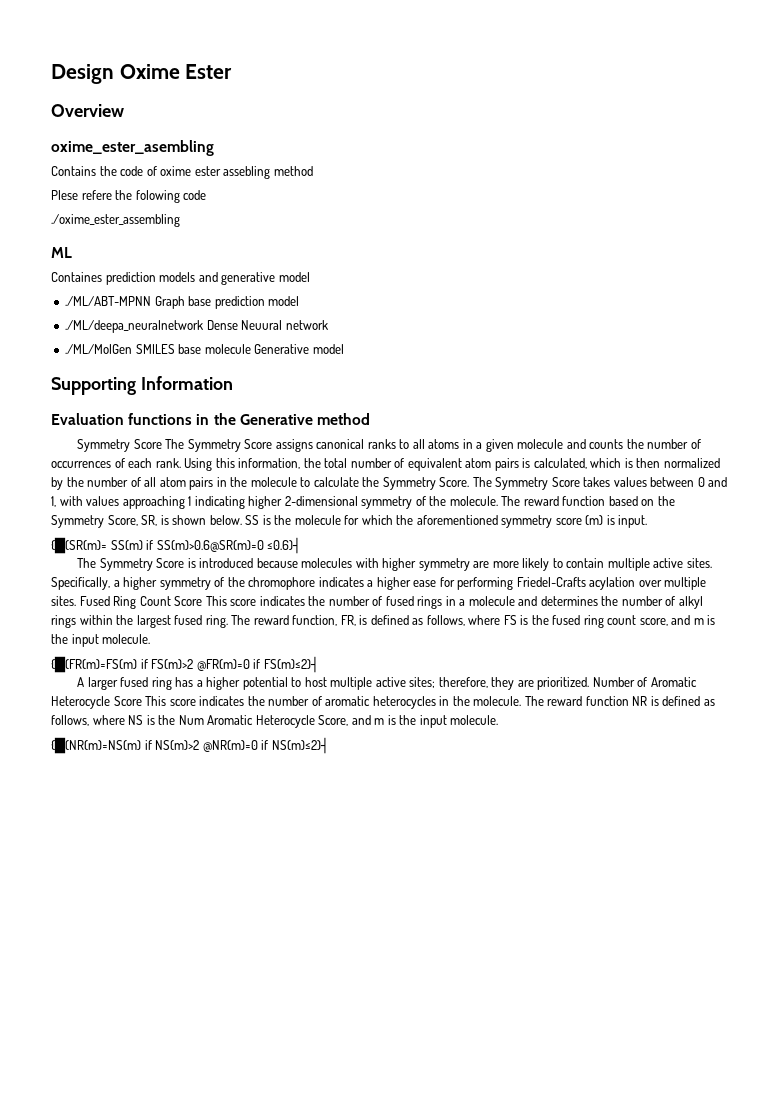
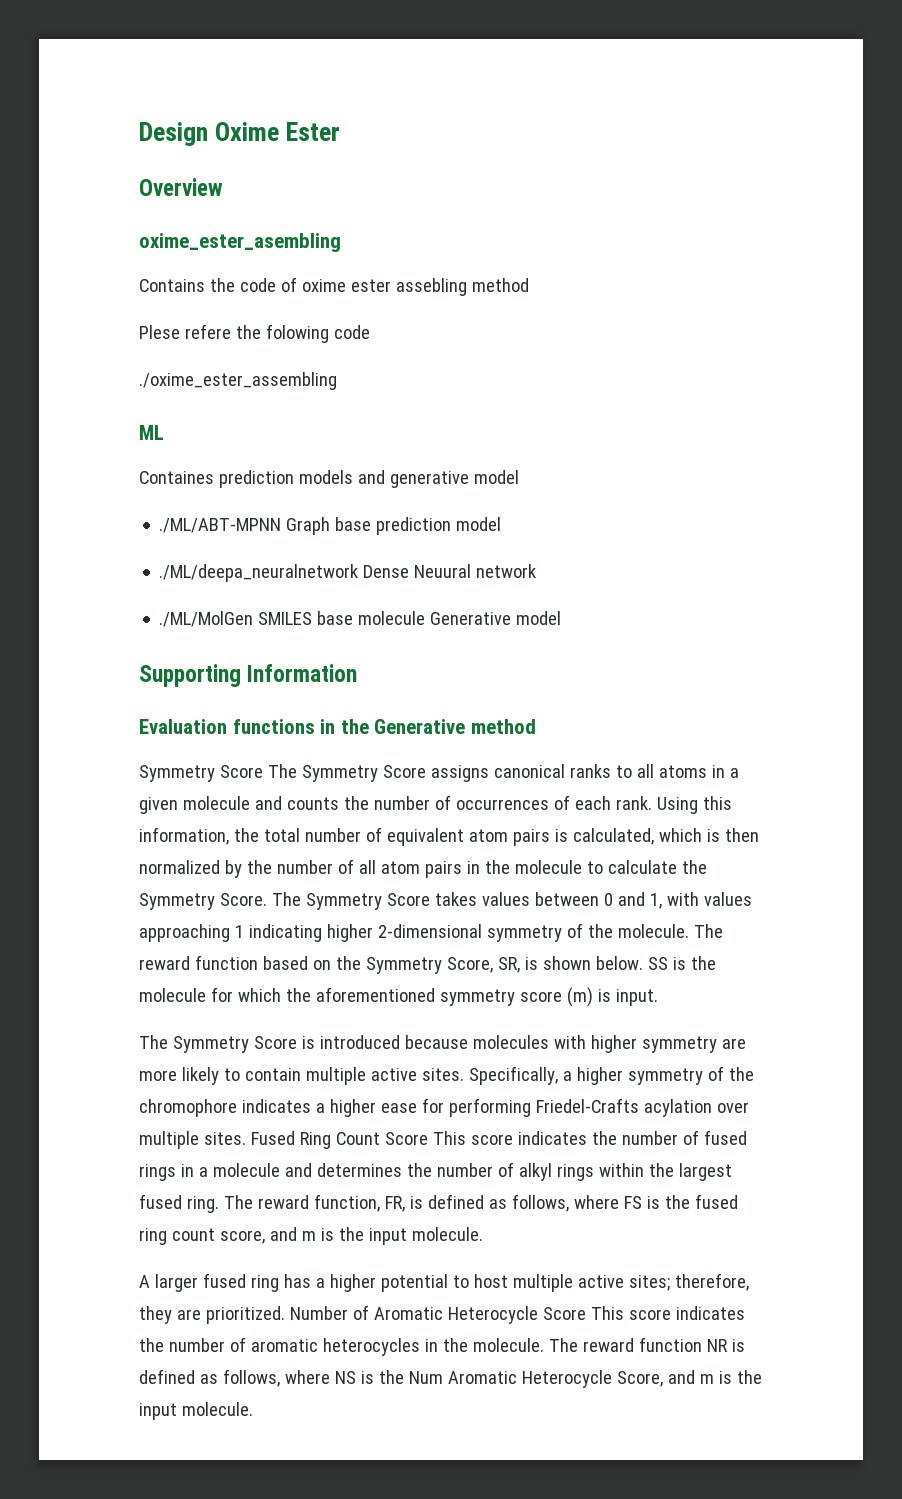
[51,537,302,554] // {█(SR(m)= SS(m) if SS(m)>0.6@SR(m)=0 ≤0.6)┤ -> (658, 997) none
[51,656,319,673] // {█(FR(m)=FS(m) if FS(m)>2 @FR(m)=0 if FS(m)≤2)┤ -> (483, 1234) none
[51,737,329,754] // {█(NR(m)=NS(m) if NS(m)>2 @NR(m)=0 if NS(m)≤2)┤ -> (253, 1409) none

